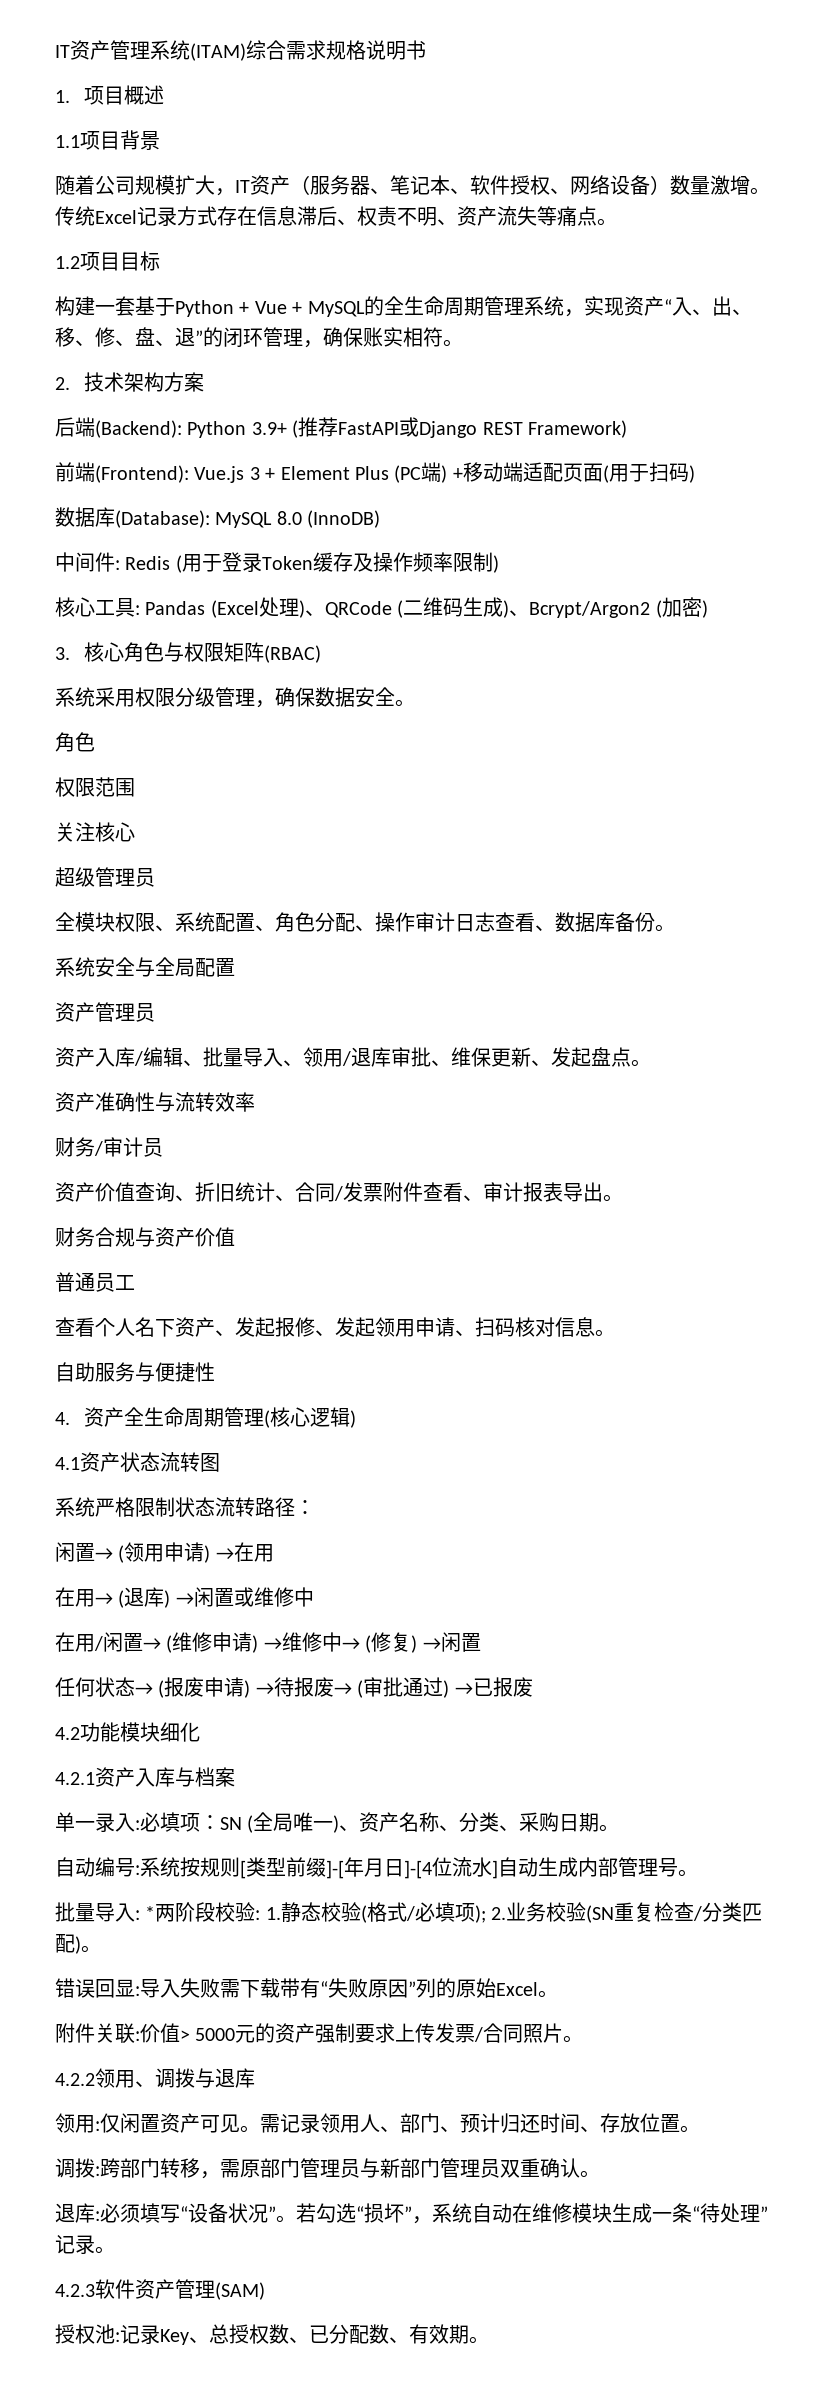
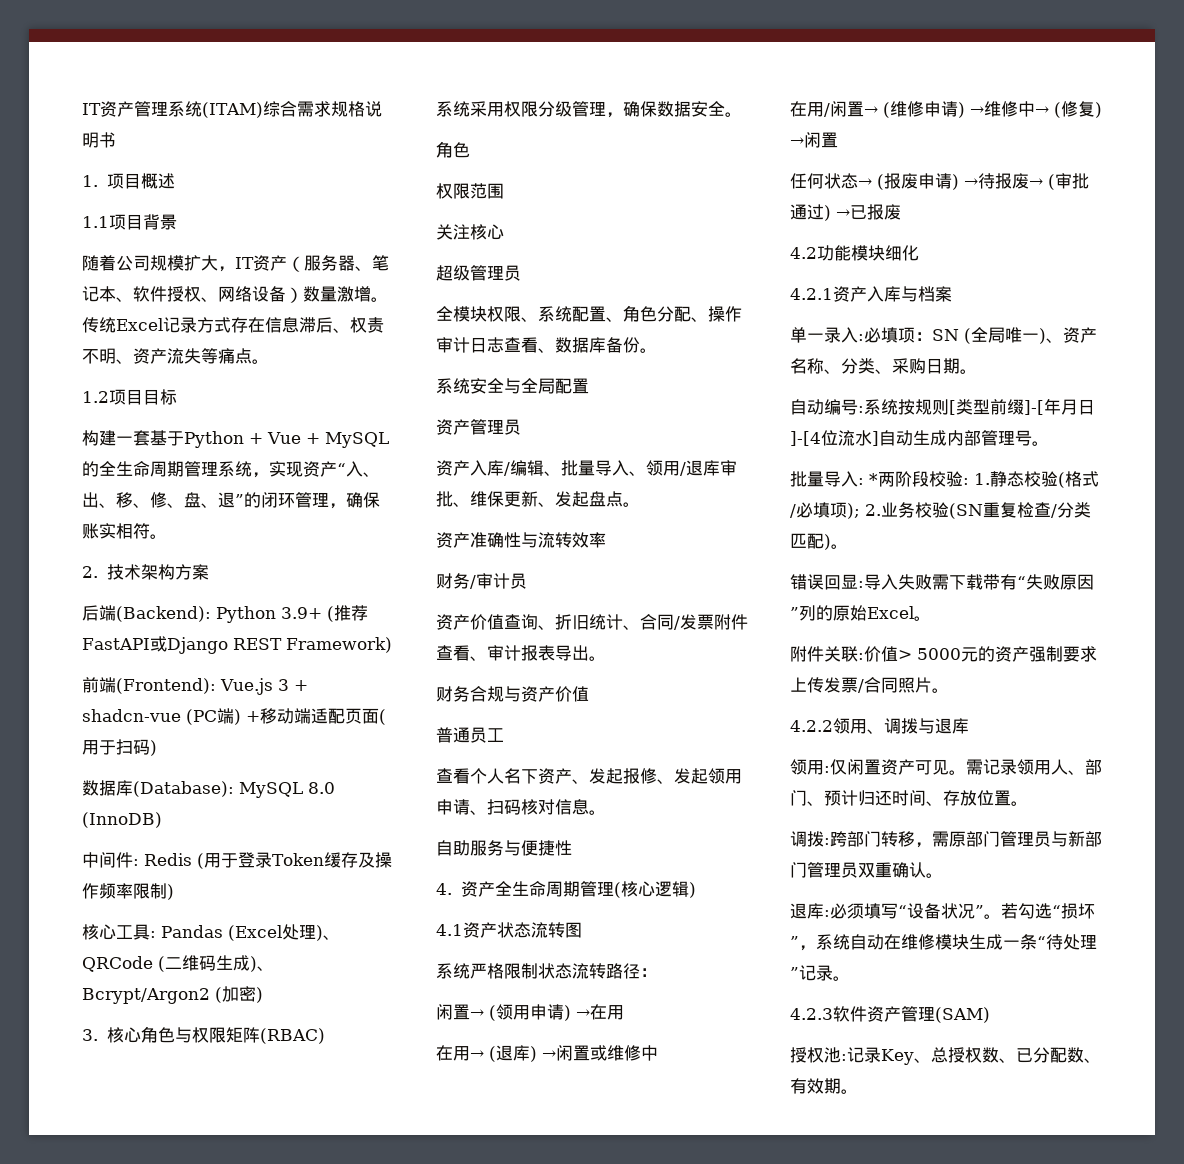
[280,466,389,480] Element Plus -> [82,709,181,722] shadcn-vue

